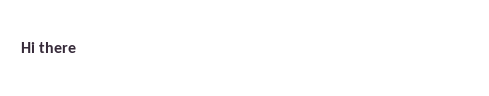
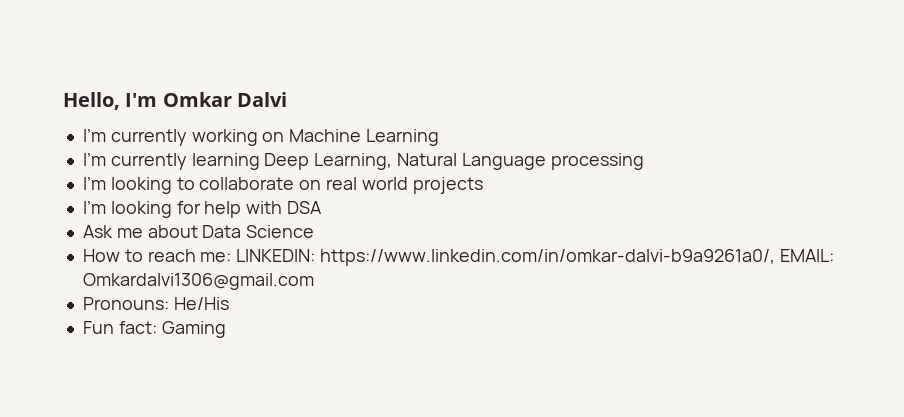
[21,42,77,53] Hi there -> [63,92,287,110] [82,129,440,146] [82,153,644,170] [82,177,483,194] [82,201,323,218] [82,225,315,238] [82,249,834,266] [82,273,314,290] [82,297,229,310] [82,321,226,338] Hello, I'm Omkar Dalvi // I’m currently working on Machine Learning // I’m currently learning Deep Learning, Natural Language processing // I’m looking to collaborate on real world projects // I’m looking for help with DSA // Ask me about Data Science // How to reach me: LINKEDIN: https://www.linkedin.com/in/omkar-dalvi-b9a9261a0/, EMAIL: Omkardalvi1306@gmail.com // Pronouns: He/His // Fun fact: Gaming

